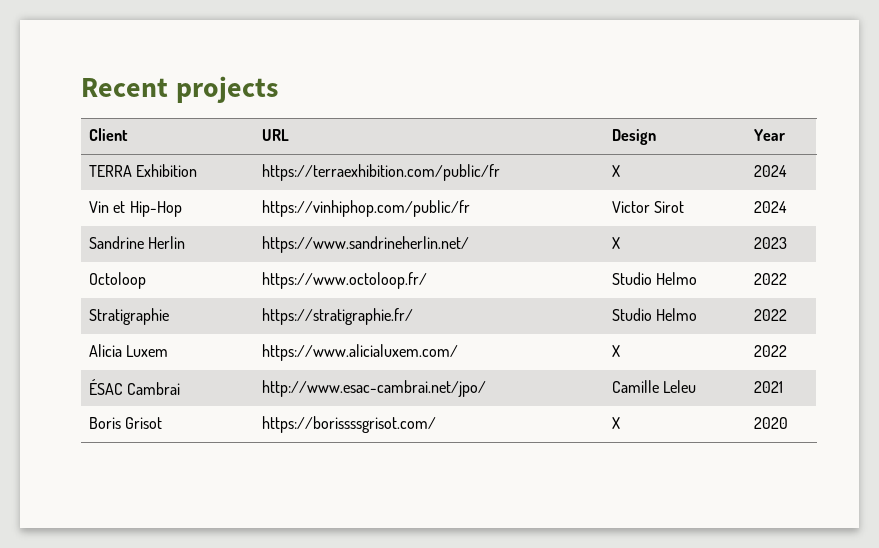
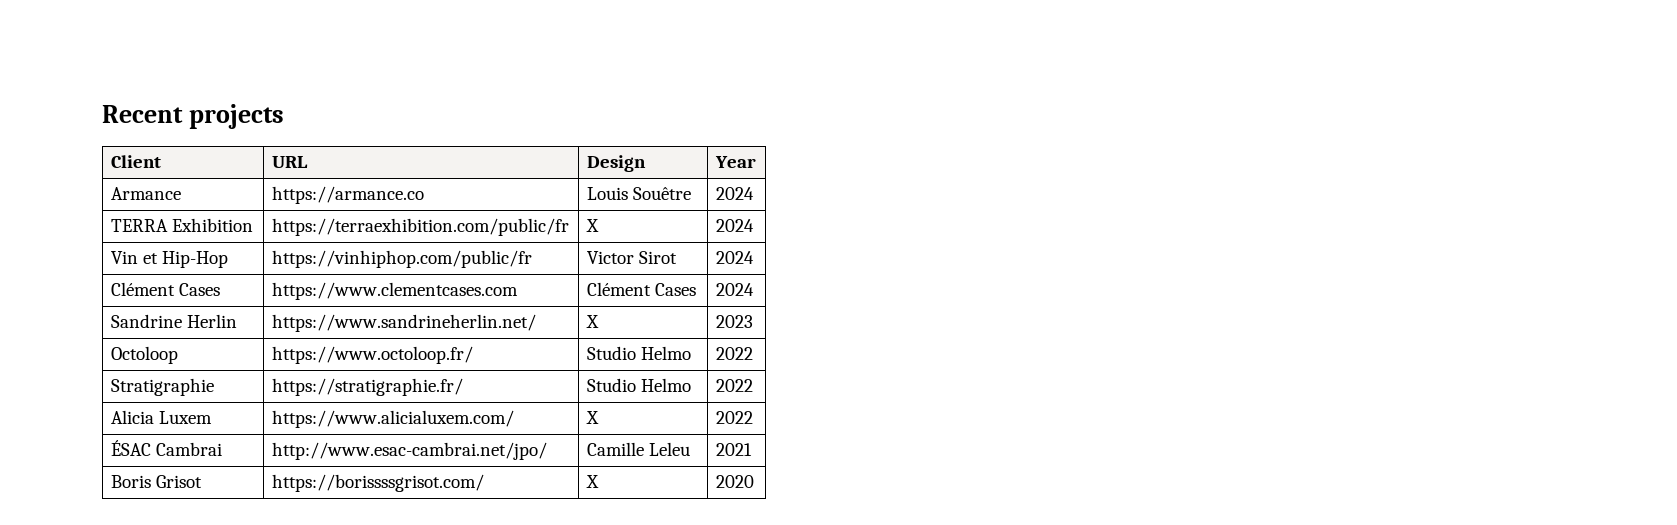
(786, 135) none -> [110,187,181,200] [271,186,424,204] [586,187,691,200] [715,187,754,200] // Armance | https://armance.co | Louis Souêtre | 2024
(788, 207) none -> [110,282,220,296] [271,282,518,300] [586,282,696,296] [715,283,754,296] // Clément Cases | https://www.clementcases.com | Clément Cases | 2024

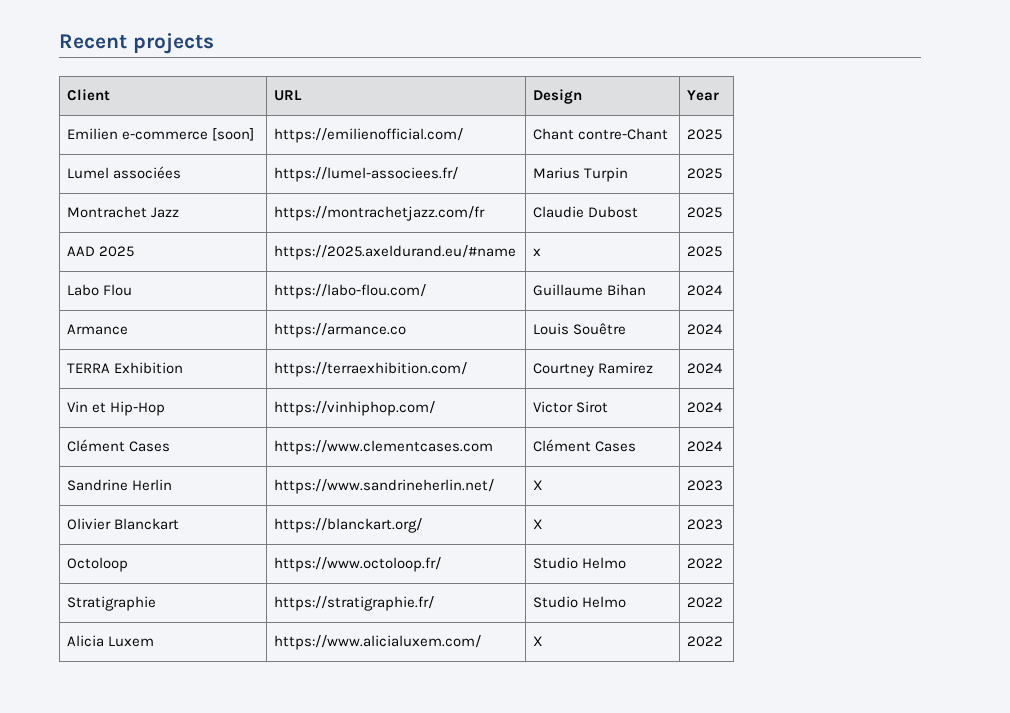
(756, 162) none -> [67,128,255,141] [274,128,464,143] [533,128,669,140] [687,129,723,140] [67,166,182,179] [274,167,459,182] [533,167,629,182] [687,168,723,179] [67,206,180,218] [274,206,486,221] [533,206,639,218] [687,207,723,218] [67,246,135,257] [274,245,517,260] [533,248,542,256] [687,246,723,257] [67,284,133,296] [274,284,427,299] [533,284,647,296] [687,285,724,296] // Emilien e-commerce [soon] | https://emilienofficial.com/ | Chant contre-Chant | 2025 // Lumel associées | https://lumel-associees.fr/ | Marius Turpin | 2025 // Montrachet Jazz | https://montrachetjazz.com/fr | Claudie Dubost | 2025 // AAD 2025 | https://2025.axeldurand.eu/#name | x | 2025 // Labo Flou | https://labo-flou.com/ | Guillaume Bihan | 2024
[271,218,569,236] [585,219,599,232] https://terraexhibition.com/public/fr | X -> [274,362,468,377] [533,362,654,377] https://terraexhibition.com/ | Courtney Ramirez
[271,250,532,268] https://vinhiphop.com/public/fr -> [274,401,436,416] https://vinhiphop.com/
(753, 321) none -> [67,518,180,530] [274,518,423,533] [533,519,544,529] [687,519,724,530] // Olivier Blanckart | https://blanckart.org/ | X | 2023
[110,440,222,456] [271,442,547,460] [586,442,690,456] [715,443,752,456] [110,475,202,488] [271,474,484,492] [585,475,599,488] [715,475,754,488] // ÉSAC Cambrai | http://www.esac-cambrai.net/jpo/ | Camille Leleu | 2021 // Boris Grisot | https://borissssgrisot.com/ | X | 2020 -> (724, 641) none

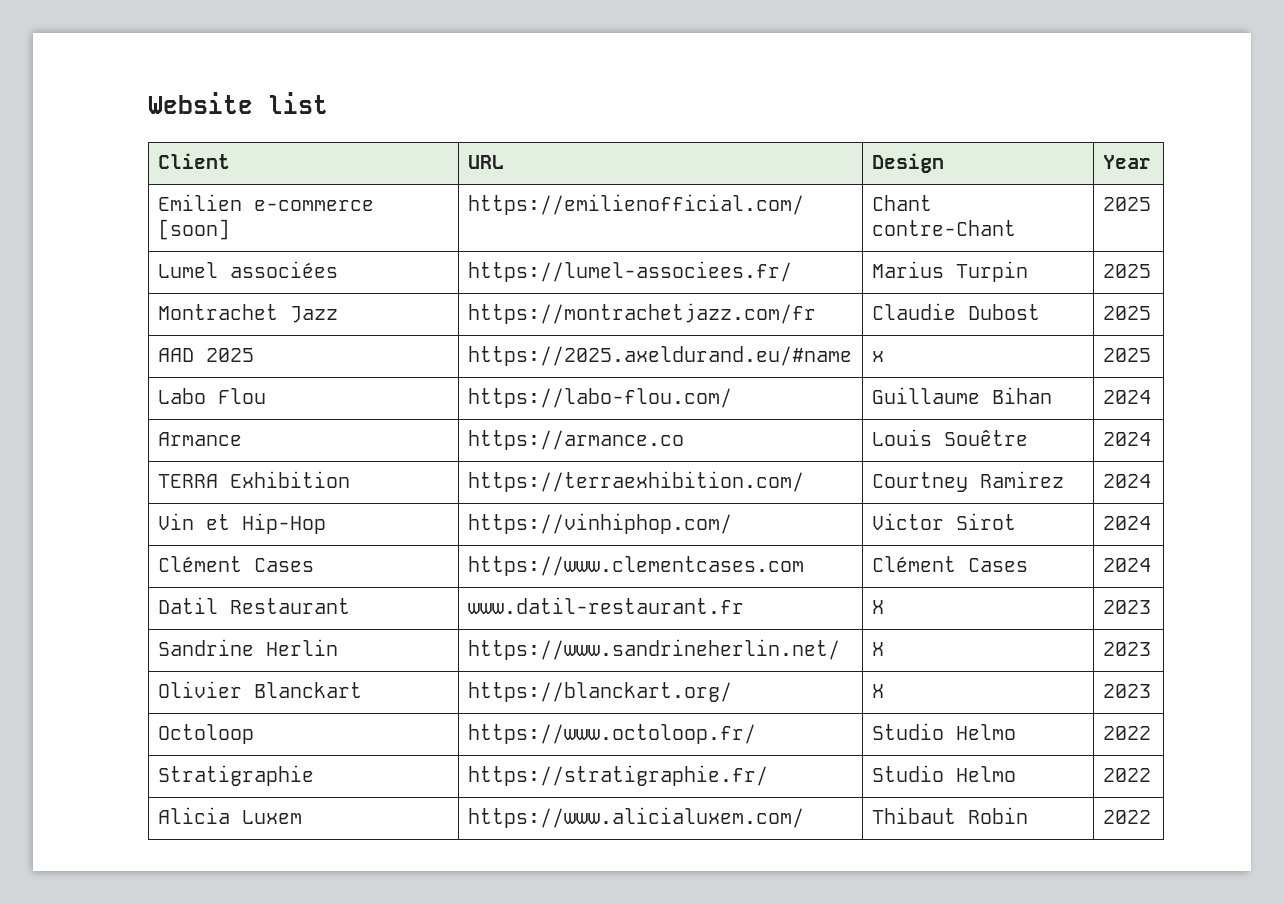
[59,33,214,54] Recent projects -> [148,92,328,114] Website list
(724, 446) none -> [158,597,351,614] [468,597,745,614] [872,600,885,614] [1103,600,1152,614] // Datil Restaurant | www.datil-restaurant.fr | X | 2023
[533,636,544,646] X -> [872,807,1029,824] Thibaut Robin

